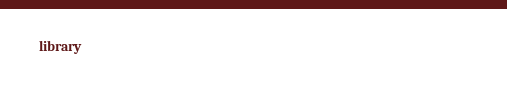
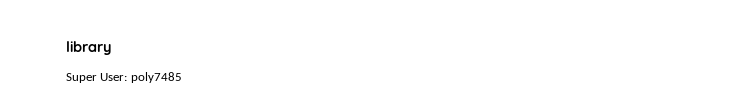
(82, 47) none -> [66,72,182,83] // Super User: poly7485

